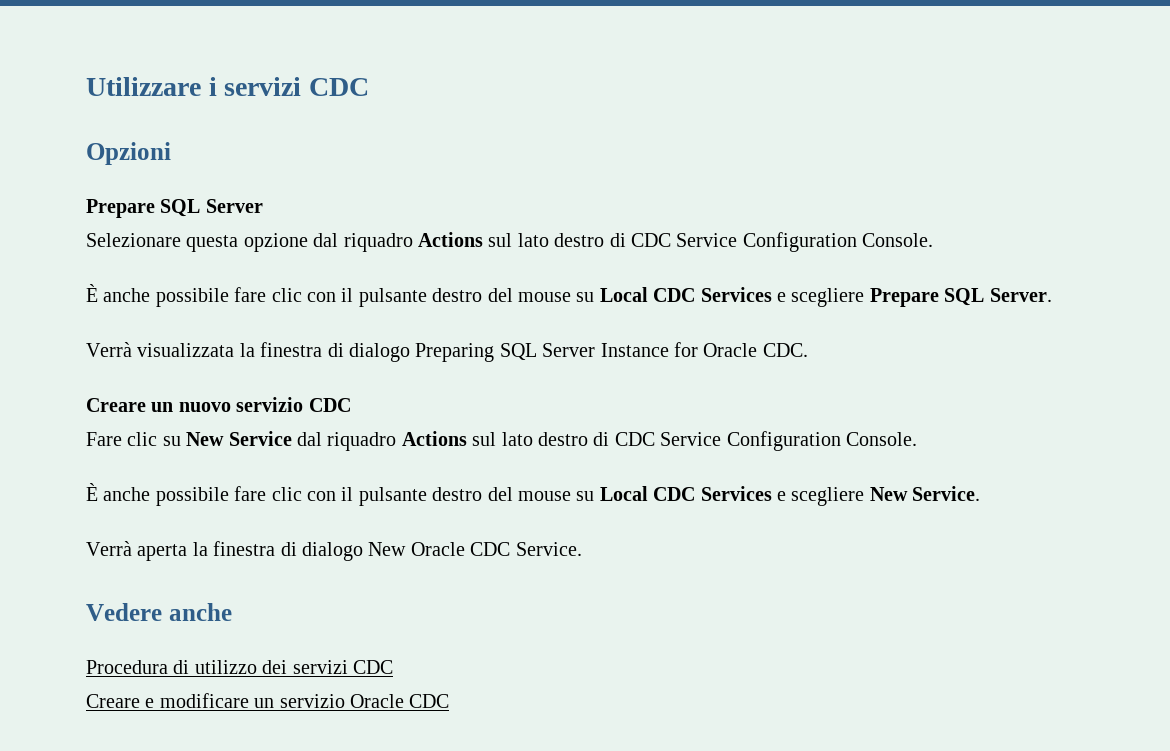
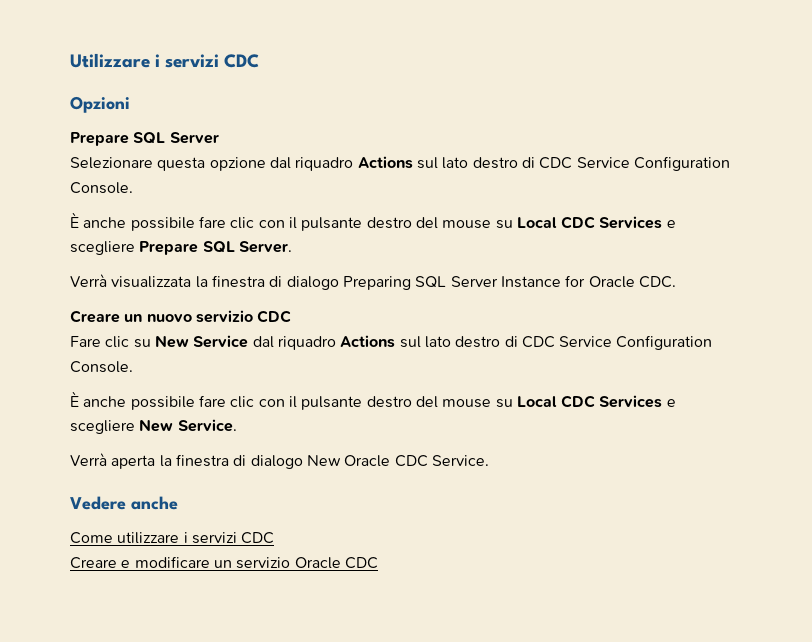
[86,660,288,674] Procedura di utilizzo dei -> [70,532,188,544] Come utilizzare i

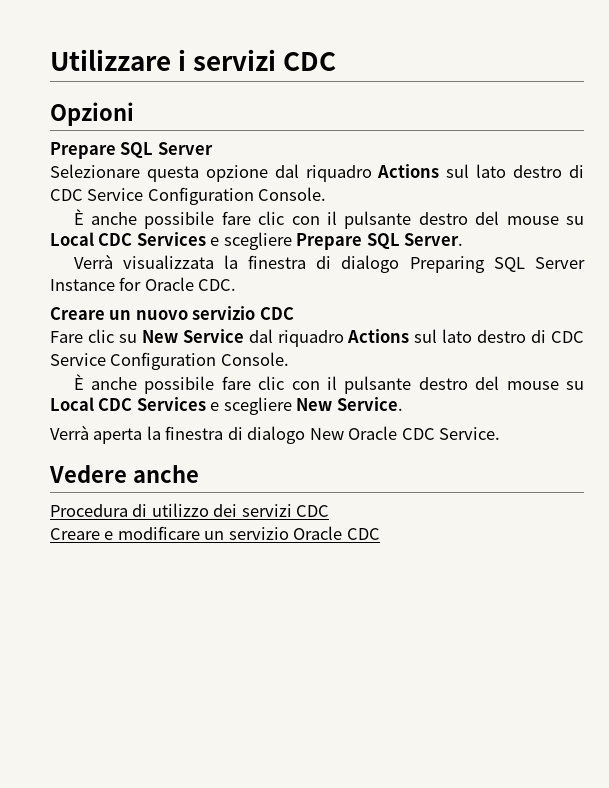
[70,532,188,544] Come utilizzare i -> [50,503,238,517] Procedura di utilizzo dei

